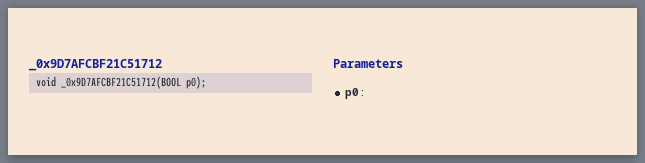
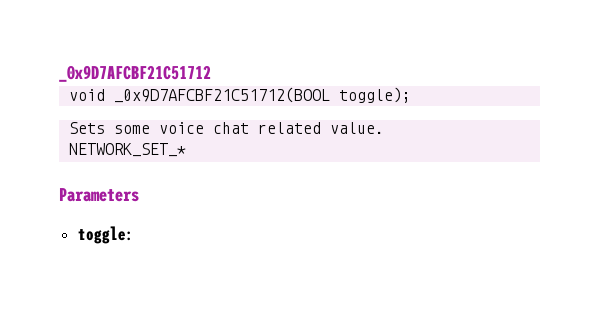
[185,76,206,89] p0); -> [339,87,412,103] [69,122,385,134] [69,143,187,157] toggle); // Sets some voice chat related value. // NETWORK_SET_*
[345,88,367,99] p0: -> [77,226,134,244] toggle:

